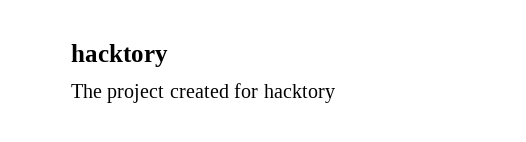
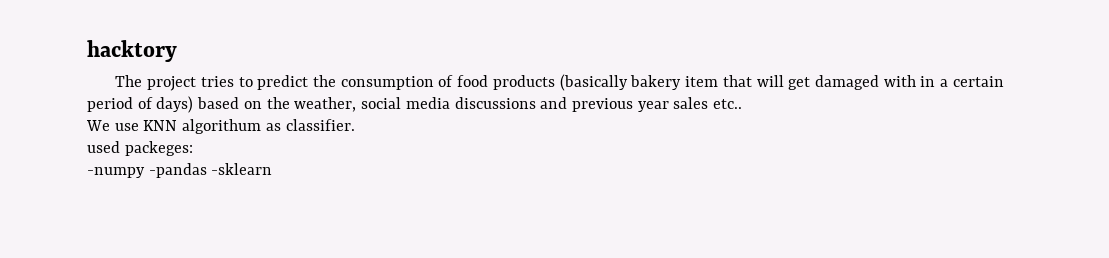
[169,83,335,103] created for hacktory -> [200,74,1004,91] [87,96,743,113] [86,119,355,134] [87,141,193,156] [87,163,273,178] tries to predict the consumption of food products (basically bakery item that will get damaged with in a certain period of days) based on the weather, social media discussions and previous year sales etc.. // We use KNN algorithum as classifier. // used packeges: // -numpy -pandas -sklearn

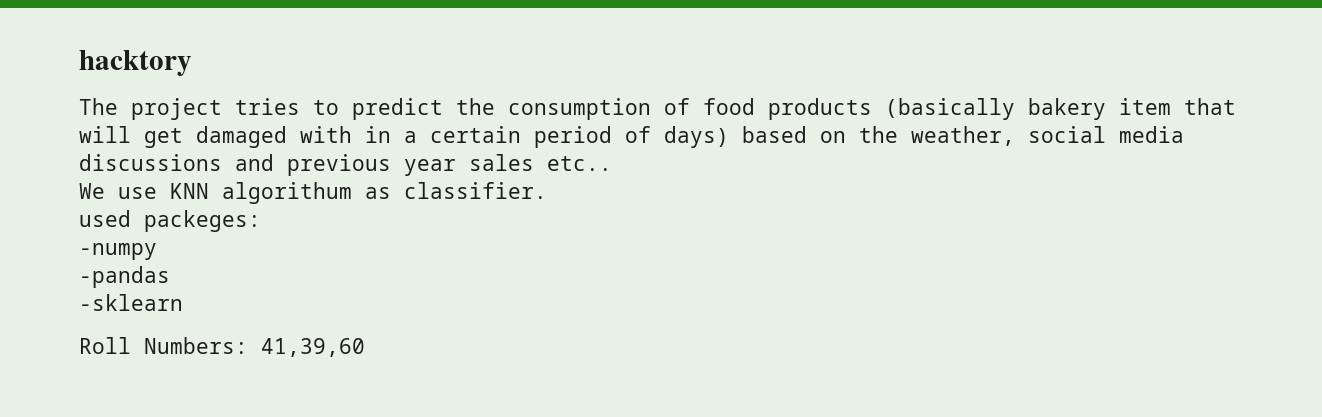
(145, 172) none -> (157, 251) //
(207, 170) none -> (170, 277) //
(273, 169) none -> [79,337,365,357] // Roll Numbers: 41,39,60

